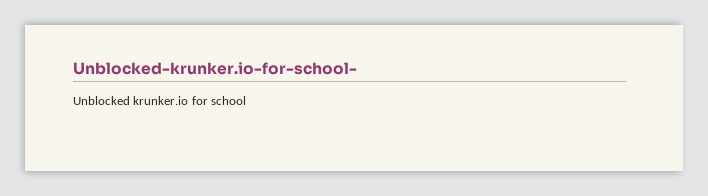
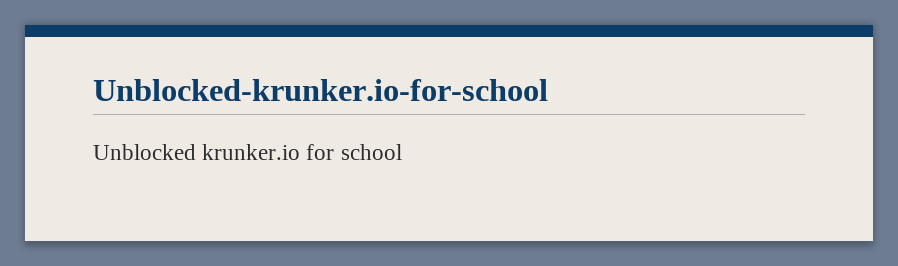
[73,62,357,75] Unblocked-krunker.io-for-school- -> [93,79,548,101] Unblocked-krunker.io-for-school

